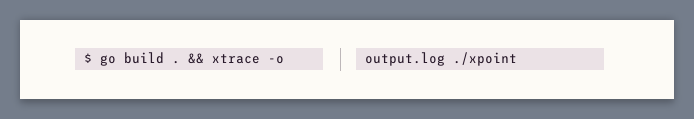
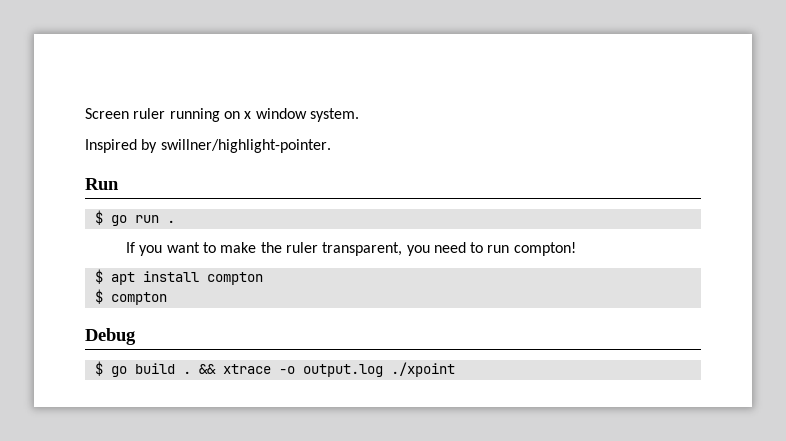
(83, 58) none -> [85,108,359,122] [85,139,331,153] [85,178,119,190] [94,210,175,226] [125,242,576,256] [94,269,263,285] [94,289,167,305] [85,328,136,345] Screen ruler running on x window system. // Inspired by swillner/highlight-pointer. // Run // $ go run . // If you want to make the ruler transparent, you need to run compton! // $ apt install compton // $ compton // Debug //

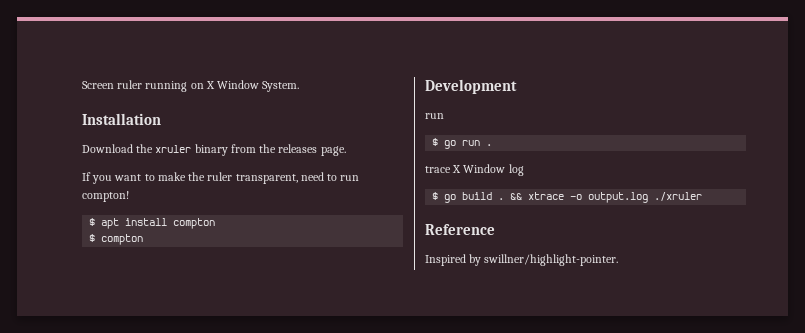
[244,108,359,122] [85,139,331,153] [85,178,119,190] [94,210,175,226] x window system. // Inspired by swillner/highlight-pointer. // Run // $ go run . -> [205,80,300,92] [82,113,161,125] [82,144,346,156] X Window System. // Installation // Download the xruler binary from the releases page.
[406,245,430,256] you -> (298, 179) none
[85,328,136,345] Debug -> [425,79,517,94] [425,113,444,119] [432,138,493,149] [425,164,524,176] Development // run // $ go run . // trace X Window log
[390,362,455,377] ./xpoint -> [654,192,703,201] [425,224,495,235] [425,254,619,266] ./xruler // Reference // Inspired by swillner/highlight-pointer.

